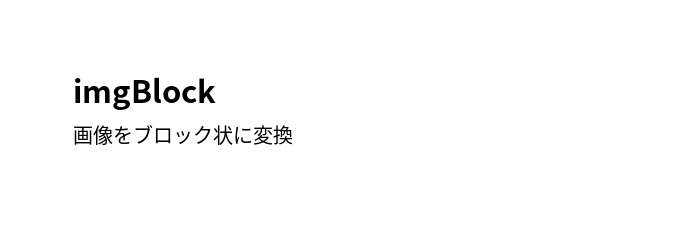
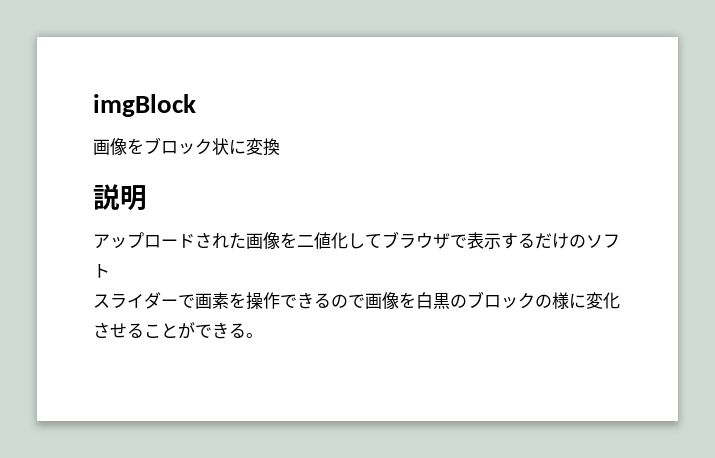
(293, 135) none -> [93,184,147,211] [93,231,620,249] [93,264,110,278] [93,291,620,310] [93,322,263,339] // 説明 // アップロードされた画像を二値化してブラウザで表示するだけのソフト // スライダーで画素を操作できるので画像を白黒のブロックの様に変化させることができる。

